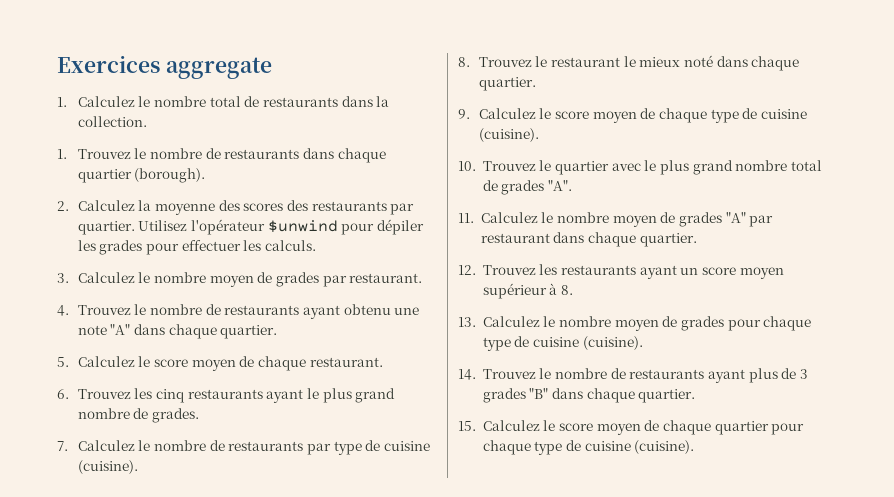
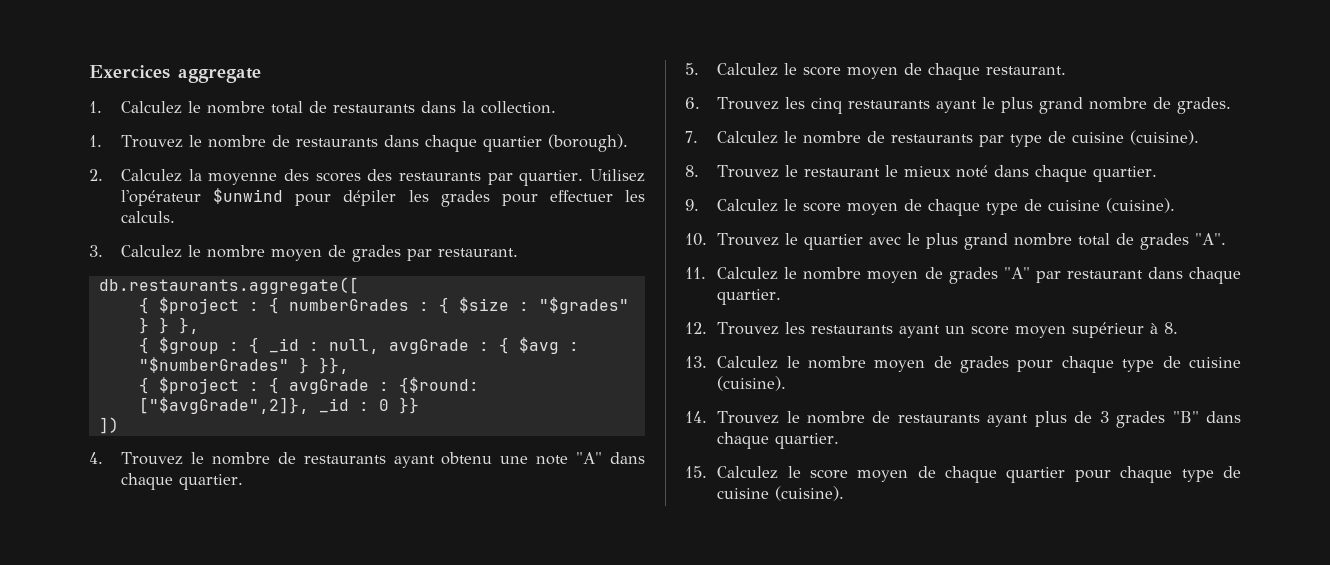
(423, 278) none -> [98,277,359,294] [138,297,629,314] [138,317,199,334] [138,337,579,354] [138,357,349,374] [138,377,479,394] [138,397,419,414] [98,417,119,434] // db.restaurants.aggregate([ // { $project : { numberGrades : { $size : "$grades" } } }, // { $group : { _id : null, avgGrade : { $avg : "$numberGrades" } }}, // { $project : { avgGrade : {$round: ["$avgGrade",2]}, _id : 0 }} // ])

